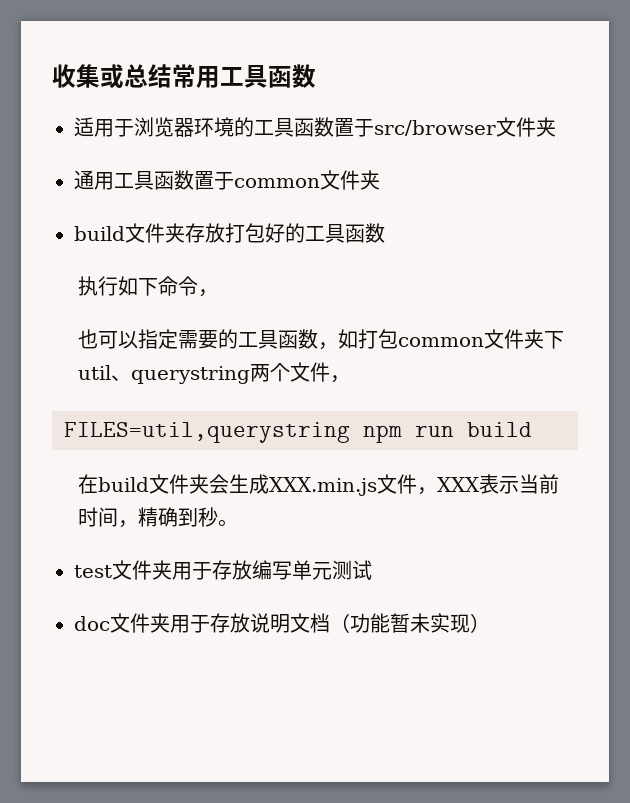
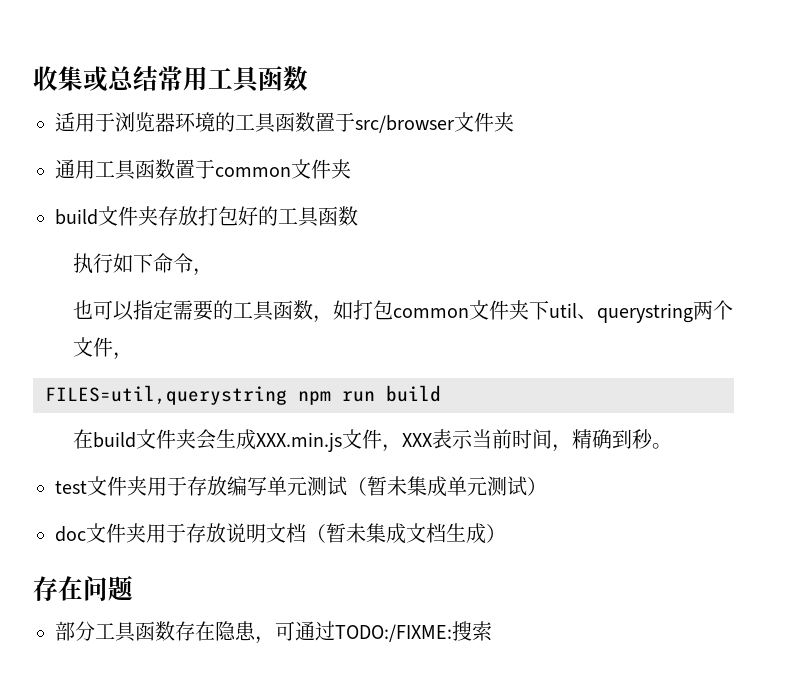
(372, 570) none -> [347,476,547,497] （暂未集成单元测试）
[350,613,490,633] 功能暂未实现） -> [326,523,506,544] [33,575,133,601] [55,621,492,644] 暂未集成文档生成） // 存在问题 // 部分工具函数存在隐患，可通过TODO:/FIXME:搜索

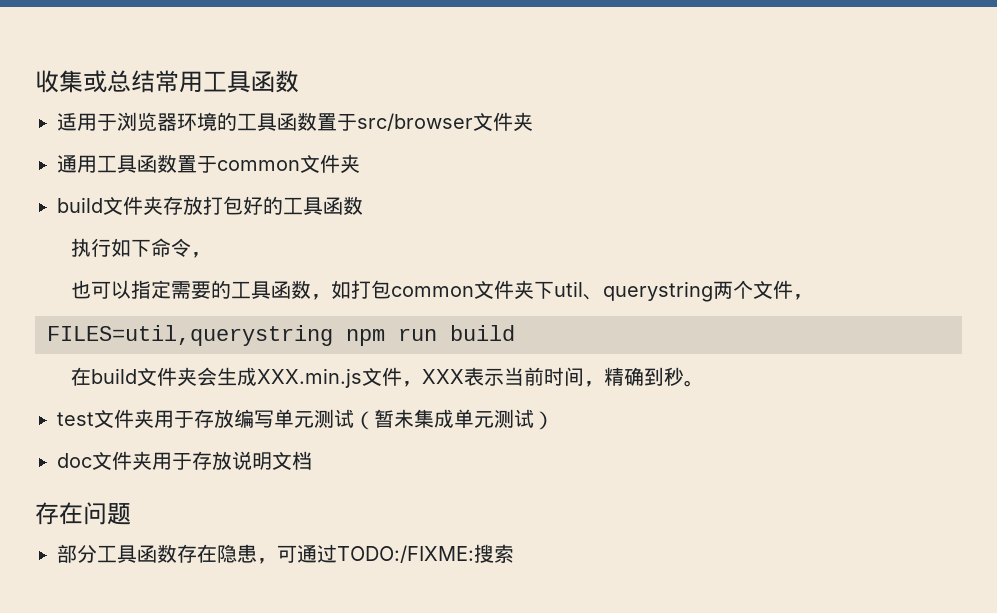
[306,523,506,544] （暂未集成文档生成） -> (312, 460) none

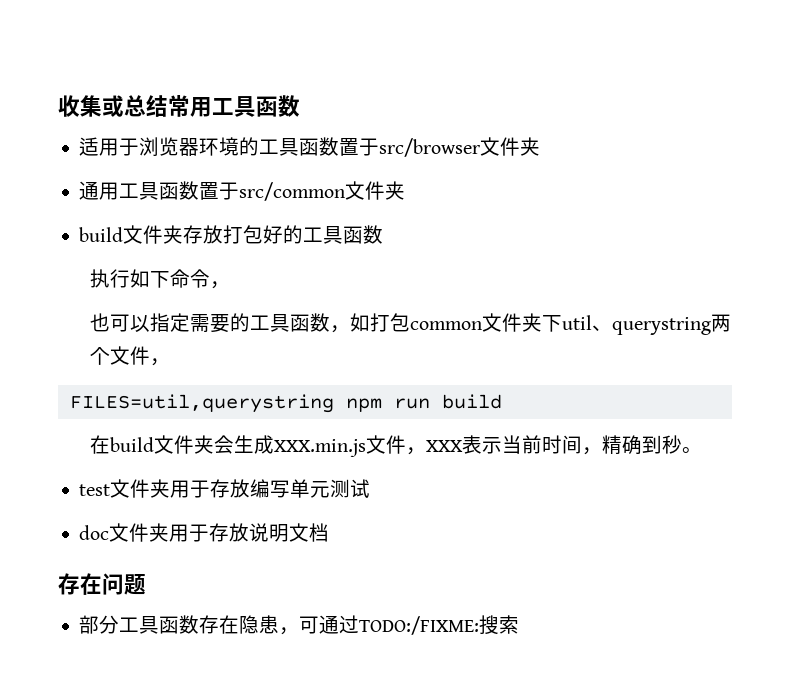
[217,160,300,171] common -> [239,182,346,201] src/common
[354,409,554,430] （暂未集成单元测试） -> (371, 488) none

